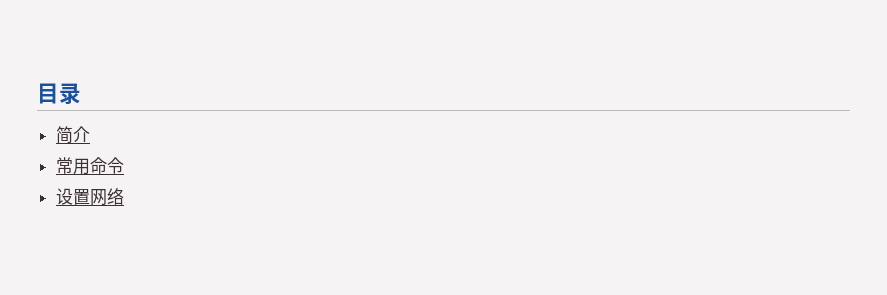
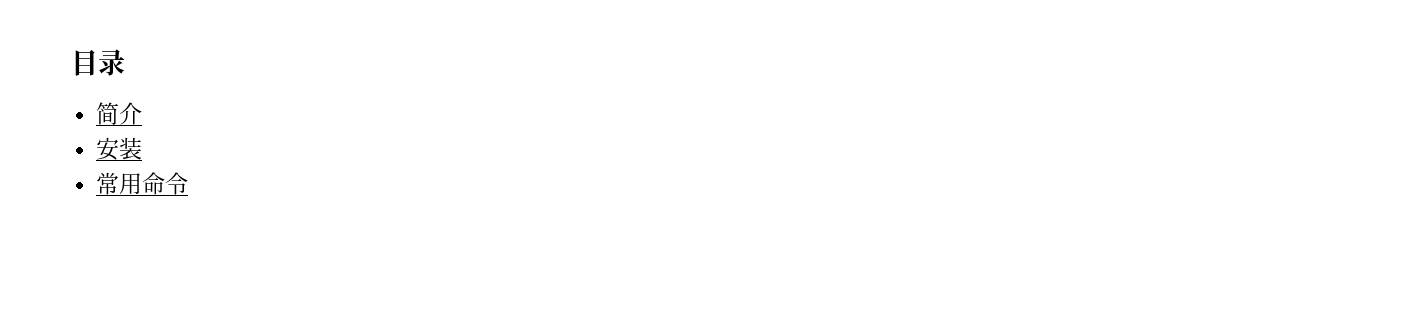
(90, 134) none -> [96,137,143,161] // 安装
[55,188,124,206] // 设置网络 -> (189, 183) none

